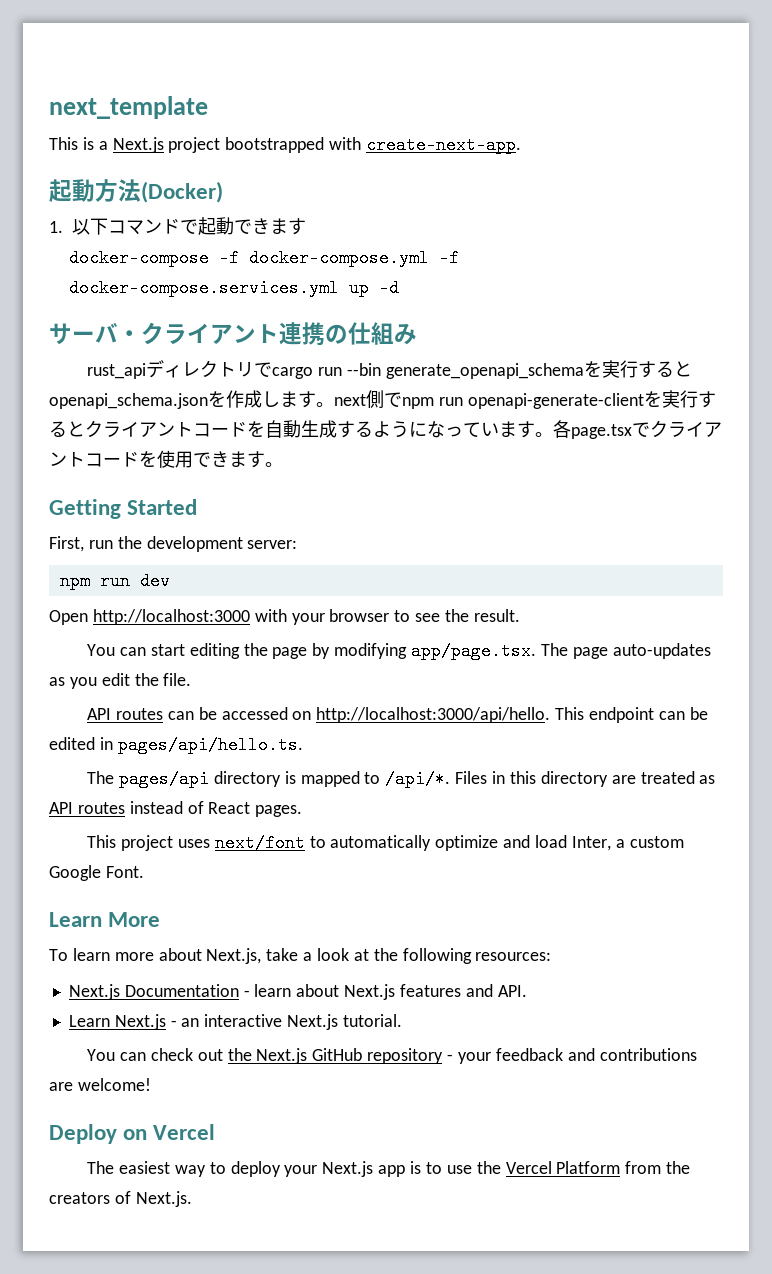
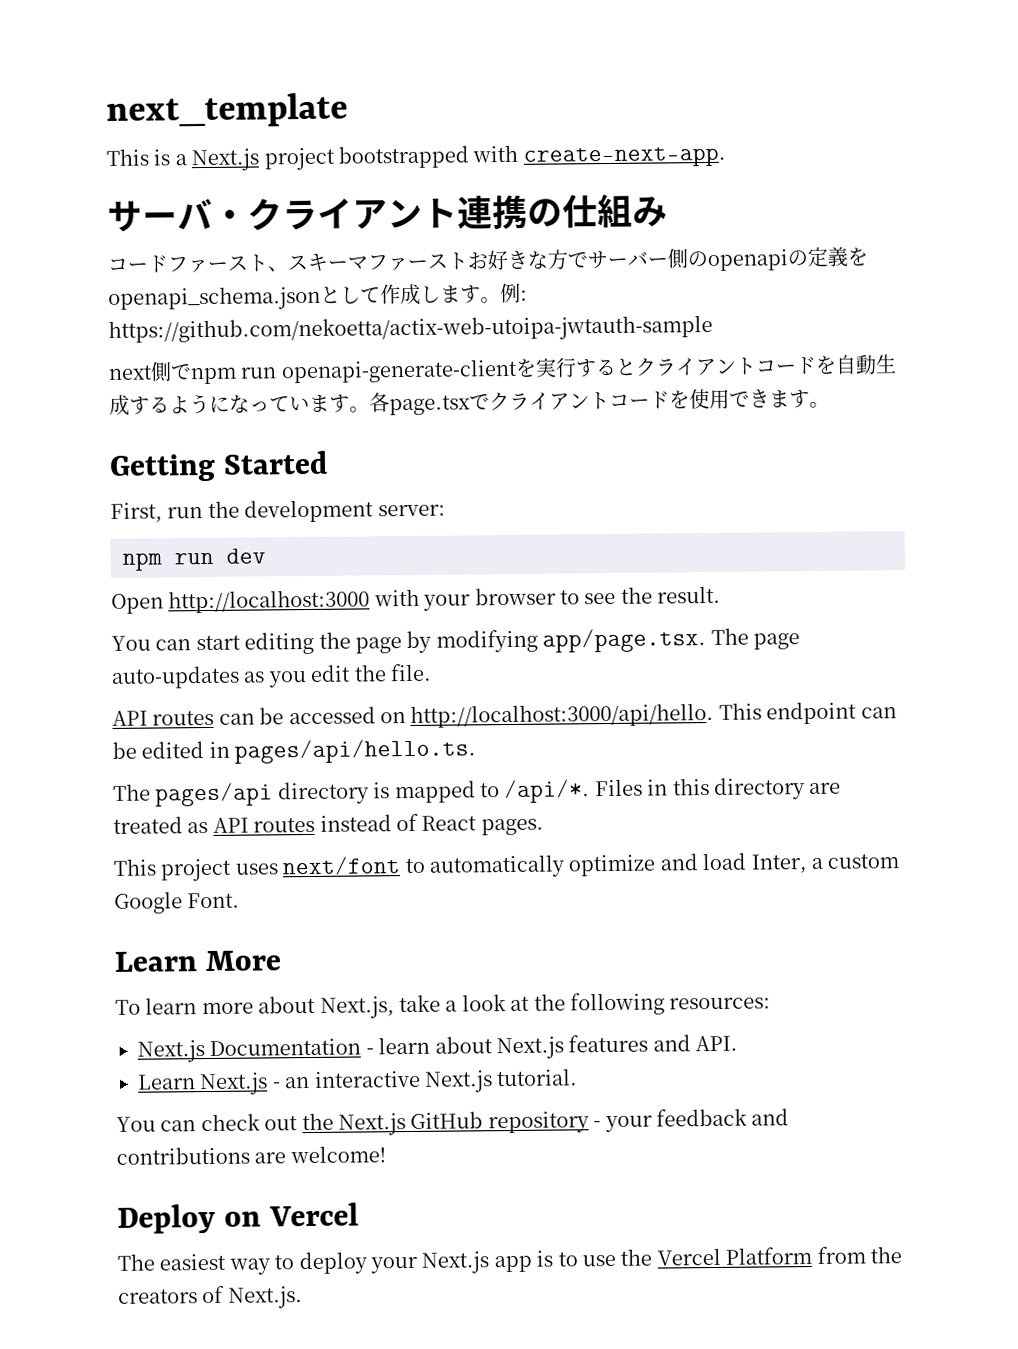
[49,179,223,203] [49,217,306,235] [69,249,460,267] [69,279,400,297] // 起動方法(Docker) // 1.以下コマンドで起動できます // docker-compose -f docker-compose.yml -f docker-compose.services.yml up -d -> (726, 157) none
[87,360,692,379] [49,391,226,409] rust_apiディレクトリでcargo run --bin generate_openapi_schemaを実行するとopenapi_schema.jsonを -> [107,246,868,274] [108,285,381,311] コードファースト、スキーマファーストお好きな方でサーバー側のopenapiの定義をopenapi_schema.jsonとして
(334, 404) none -> [500,282,528,304] [108,314,713,344] 例: https://github.com/nekoetta/actix-web-utoipa-jwtauth-sample //

